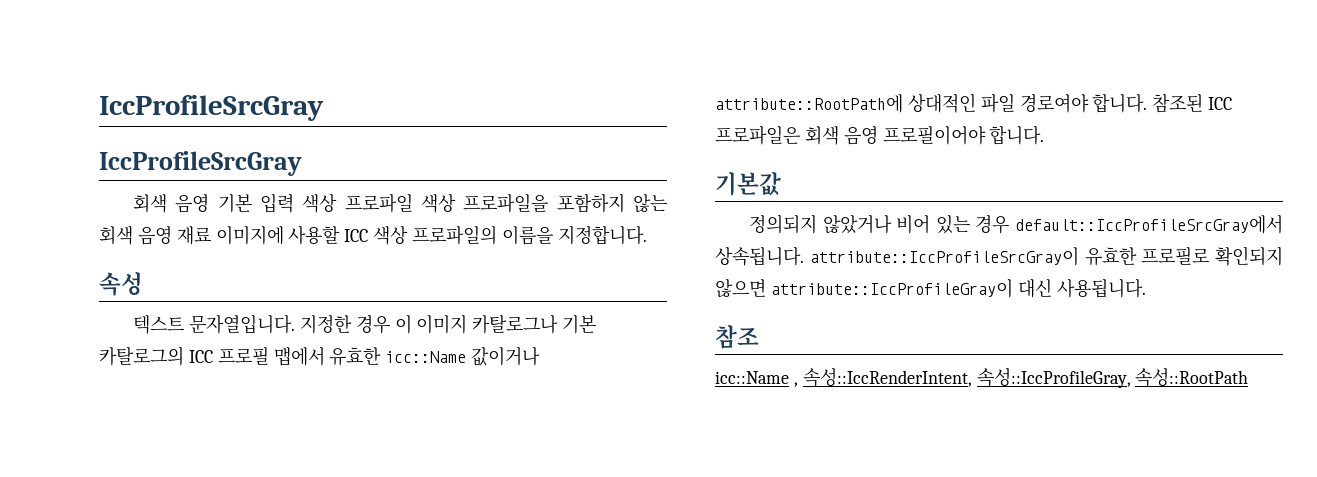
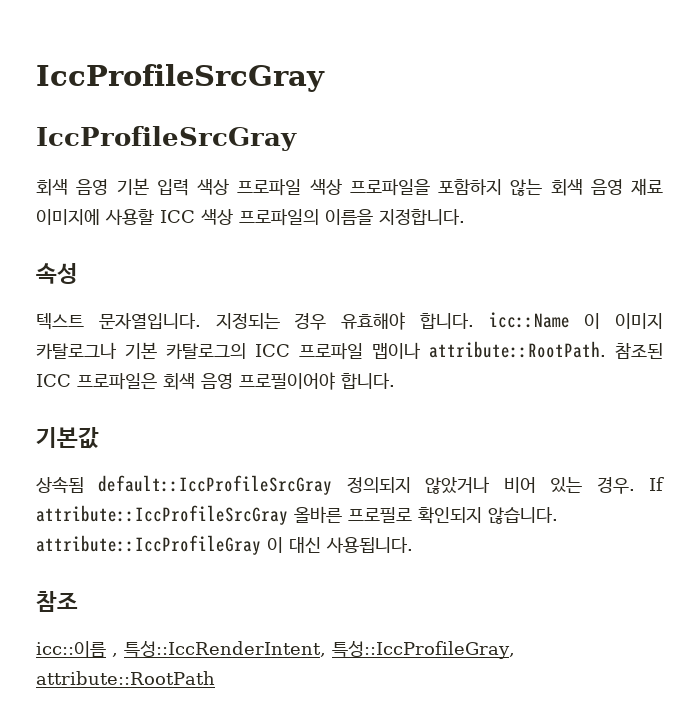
[299,314,390,334] 지정한 경우 -> [215,312,570,330] 지정되는 경우 유효해야 합니다. icc::Name
[217,346,541,366] [715,93,1148,113] 프로필 맵에서 유효한 icc::Name 값이거나 attribute::RootPath에 상대적인 파일 경로여야 합니다. -> [299,341,606,360] 프로파일 맵이나 attribute::RootPath.
(781, 184) none -> [36,475,333,495] 상속됨 default::IccProfileSrcGray
[975,215,1283,234] [715,246,1283,266] [715,278,1146,298] [715,325,759,349] [715,368,1249,388] 경우 default::IccProfileSrcGray에서 상속됩니다. attribute::IccProfileSrcGray이 유효한 프로필로 확인되지 않으면 attribute::IccProfileGray이 대신 사용됩니다. // 참조 // icc::Name , 속성::IccRenderIntent, 속성::IccProfileGray, 속성::RootPath -> [596,477,665,494] [36,505,558,525] [36,535,413,555] [36,591,78,612] [36,641,515,659] [36,671,215,685] 경우. If attribute::IccProfileSrcGray 올바른 프로필로 확인되지 않습니다. attribute::IccProfileGray 이 대신 사용됩니다. // 참조 // icc::이름 , 특성::IccRenderIntent, 특성::IccProfileGray, attribute::RootPath

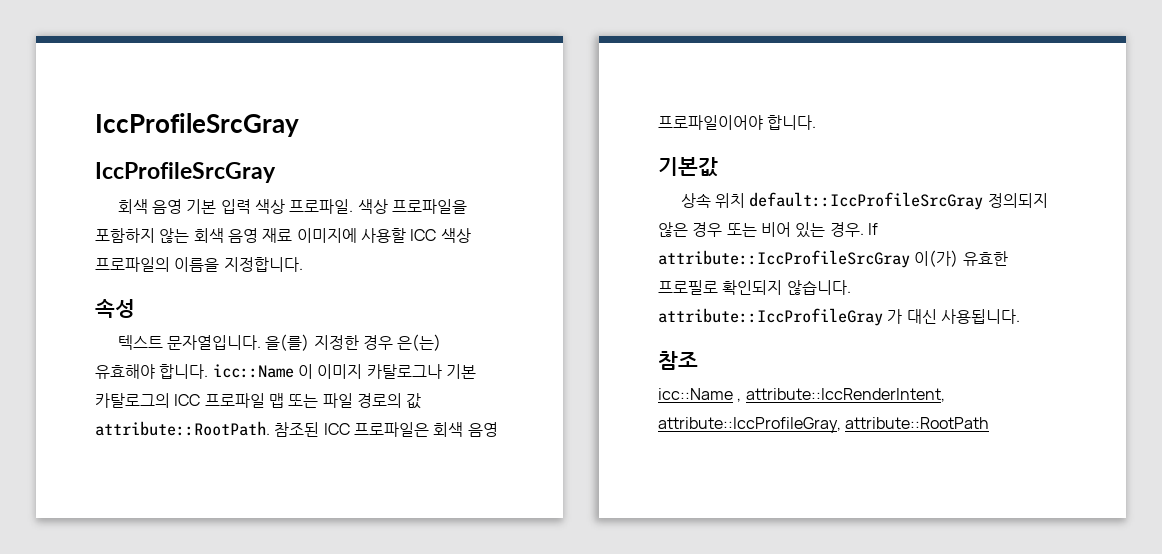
[237,179,302,196] 프로파일 -> [289,199,354,214] 프로파일.
[215,313,327,330] 지정되는 경우 -> [265,334,442,351] 을(를) 지정한 경우 은(는)
[372,342,421,359] 맵이나 -> [268,393,422,409] 맵 또는 파일 경로의 값
[239,372,335,390] 프로필이어야 -> [658,115,763,130] 프로파일이어야
[36,475,491,495] 상속됨 default::IccProfileSrcGray 정의되지 않았거나 -> [680,192,1048,210] [658,222,757,237] 상속 위치 default::IccProfileSrcGray 정의되지 않은 경우 또는
[294,506,342,523] 올바른 -> [914,250,1008,267] 이(가) 유효한
[267,537,283,553] 이 -> [887,309,903,324] 가
[36,641,515,659] icc::이름 , 특성::IccRenderIntent, 특성::IccProfileGray, -> [658,388,945,402] [658,417,841,433] icc::Name , attribute::IccRenderIntent, attribute::IccProfileGray,

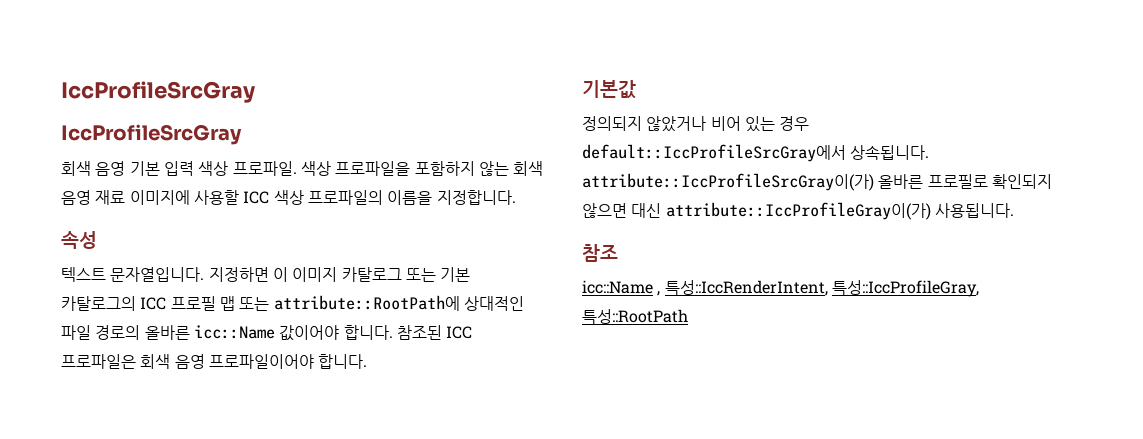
[265,334,442,351] [95,364,442,379] 을(를) 지정한 경우 은(는) 유효해야 합니다. icc::Name 이 이미지 카탈로그나 -> [208,267,436,282] 지정하면 이 이미지 카탈로그 또는
[204,393,265,408] 프로파일 -> [170,296,216,311] 프로필
[322,393,422,409] [95,421,270,436] 파일 경로의 값 attribute::RootPath. -> [273,295,524,311] [61,325,393,341] attribute::RootPath에 상대적인 파일 경로의 올바른 icc::Name 값이어야 합니다.
[680,192,1048,210] [658,222,878,238] [658,250,1008,268] [658,280,851,295] [658,308,937,326] 상속 위치 default::IccProfileSrcGray 정의되지 않은 경우 또는 비어 있는 경우. If attribute::IccProfileSrcGray 이(가) 유효한 프로필로 확인되지 않습니다. attribute::IccProfileGray 가 대신 -> [582,116,810,132] [582,144,930,162] [582,173,1052,191] [582,202,931,220] 정의되지 않았거나 비어 있는 경우 default::IccProfileSrcGray에서 상속됩니다. attribute::IccProfileSrcGray이(가) 올바른 프로필로 확인되지 않으면 대신 attribute::IccProfileGray이(가)
[745,388,945,402] [658,417,990,433] attribute::IccRenderIntent, attribute::IccProfileGray, attribute::RootPath -> [664,280,979,297] [582,309,688,324] 특성::IccRenderIntent, 특성::IccProfileGray, 특성::RootPath

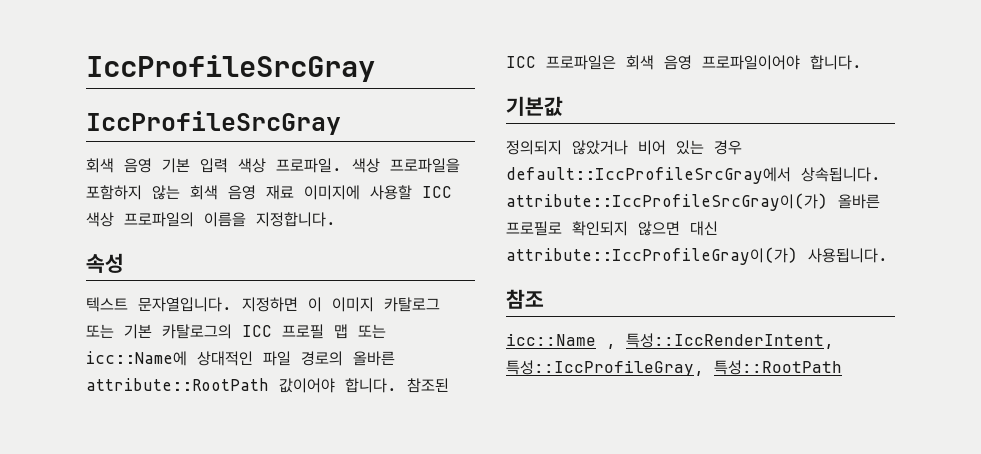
[273,295,460,311] attribute::RootPath에 -> [86,351,187,366] icc::Name에
[193,325,275,339] icc::Name -> [86,378,269,391] attribute::RootPath

